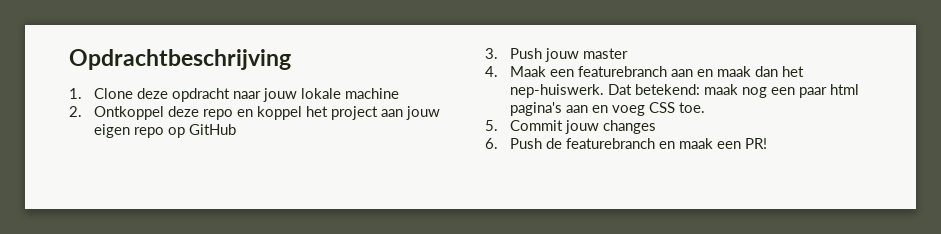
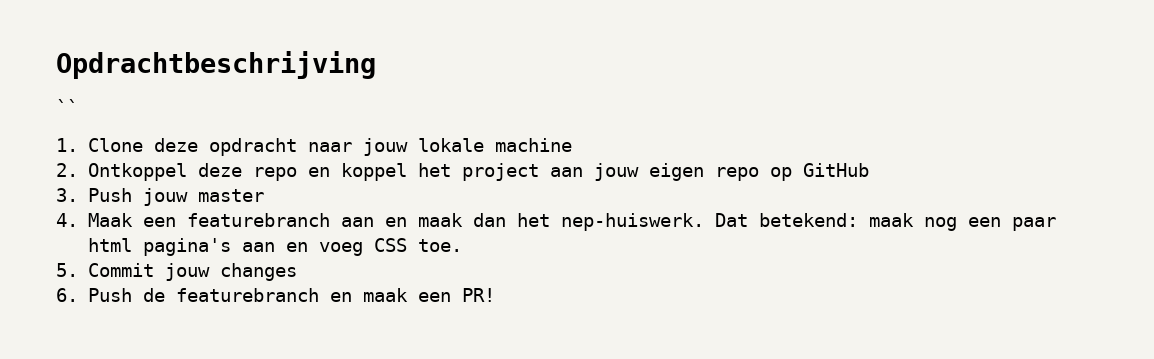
(291, 59) none -> [56,99,78,114] // ``

